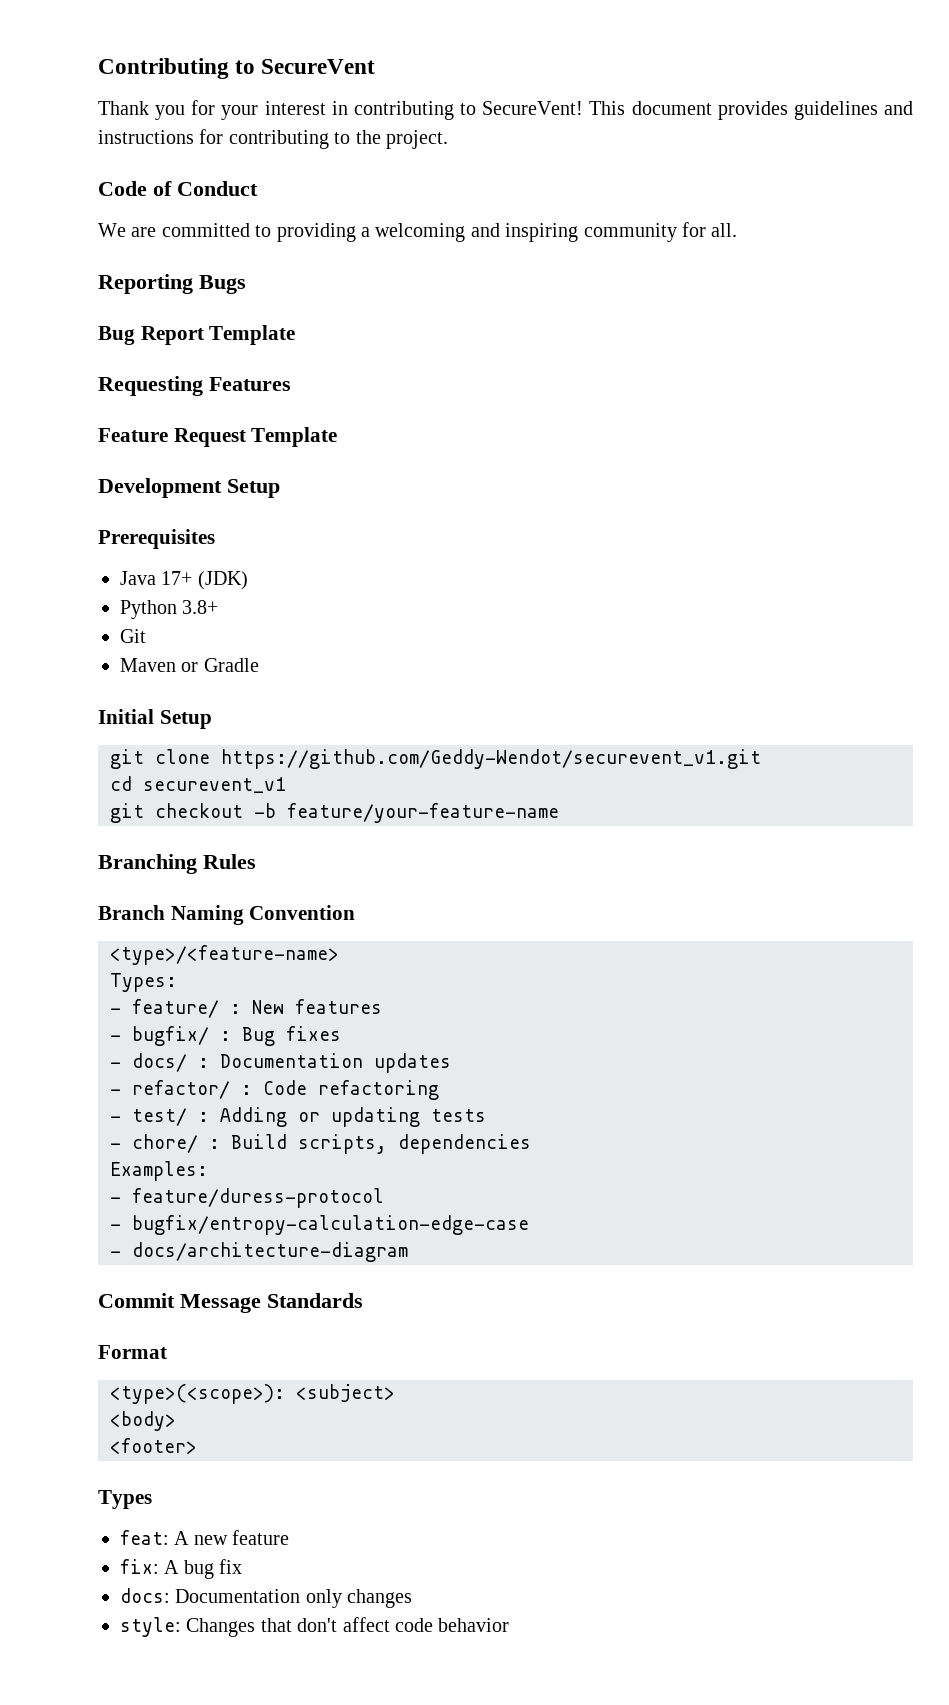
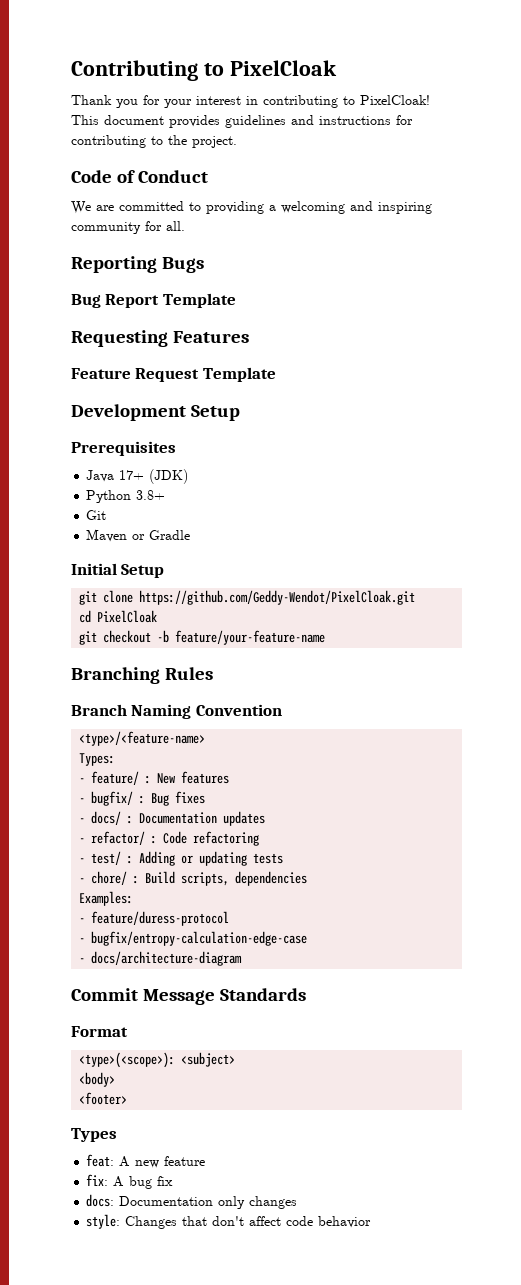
[261,59,376,74] SecureVent -> [229,60,337,76] PixelCloak
[482,101,584,115] SecureVent! -> [360,95,430,105] PixelCloak!
[221,749,761,769] https://github.com/Geddy-Wendot/securevent_v1.git -> [139,590,416,605] https://github.com/Geddy-Wendot/PixelCloak.git
[143,777,286,793] securevent_v1 -> [97,610,158,623] PixelCloak

